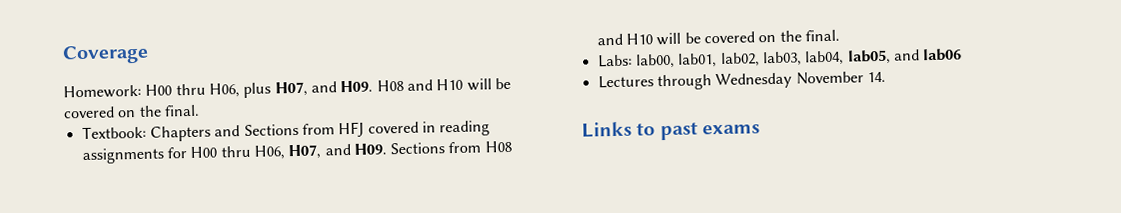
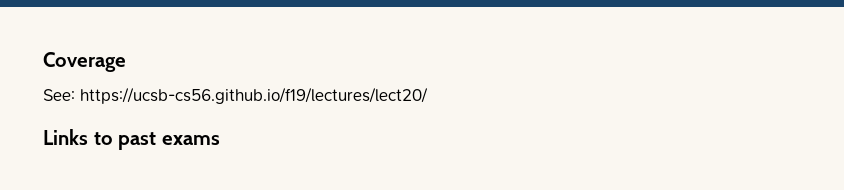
[63,77,511,99] [63,104,200,119] [81,120,491,142] [81,140,512,165] [596,29,840,46] [597,48,963,69] [597,71,886,91] Homework: H00 thru H06, plus H07, and H09. H08 and H10 will be covered on the final. // Textbook: Chapters and Sections from HFJ covered in reading assignments for H00 thru H06, H07, and H09. Sections from H08 and H10 will be covered on the final. // Labs: lab00, lab01, lab02, lab03, lab04, lab05, and lab06 // Lectures through Wednesday November 14. -> [43,87,428,104] See: https://ucsb-cs56.github.io/f19/lectures/lect20/

